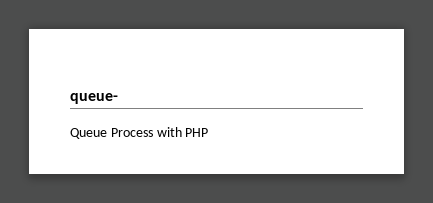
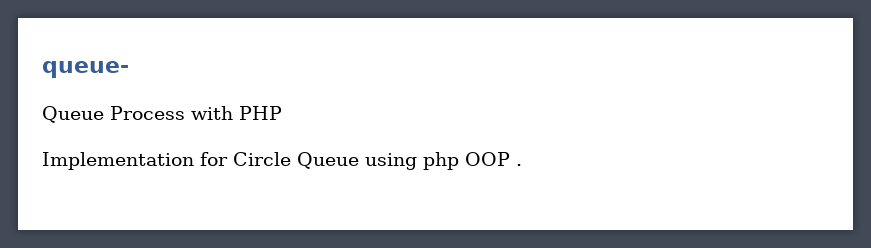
(209, 132) none -> [42,152,522,170] // Implementation for Circle Queue using php OOP .

